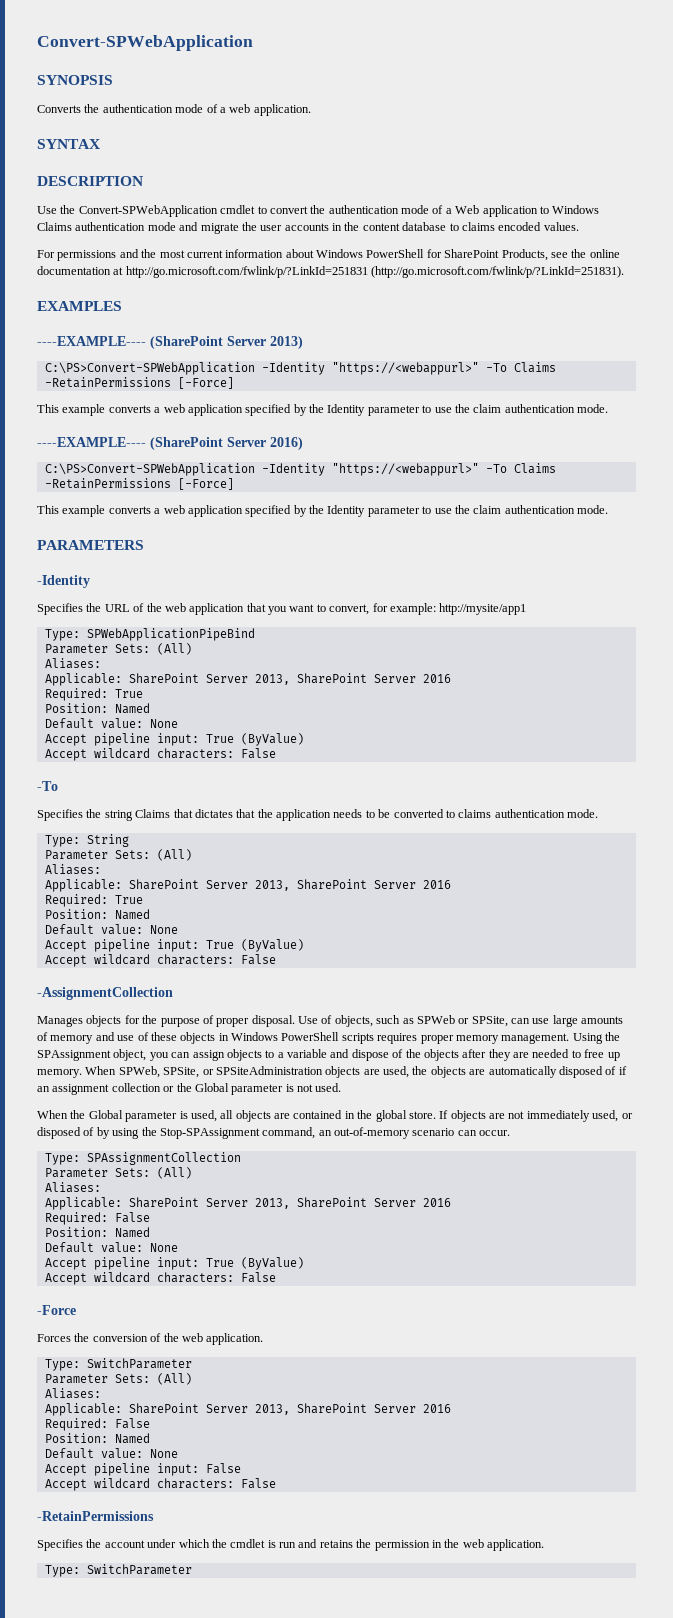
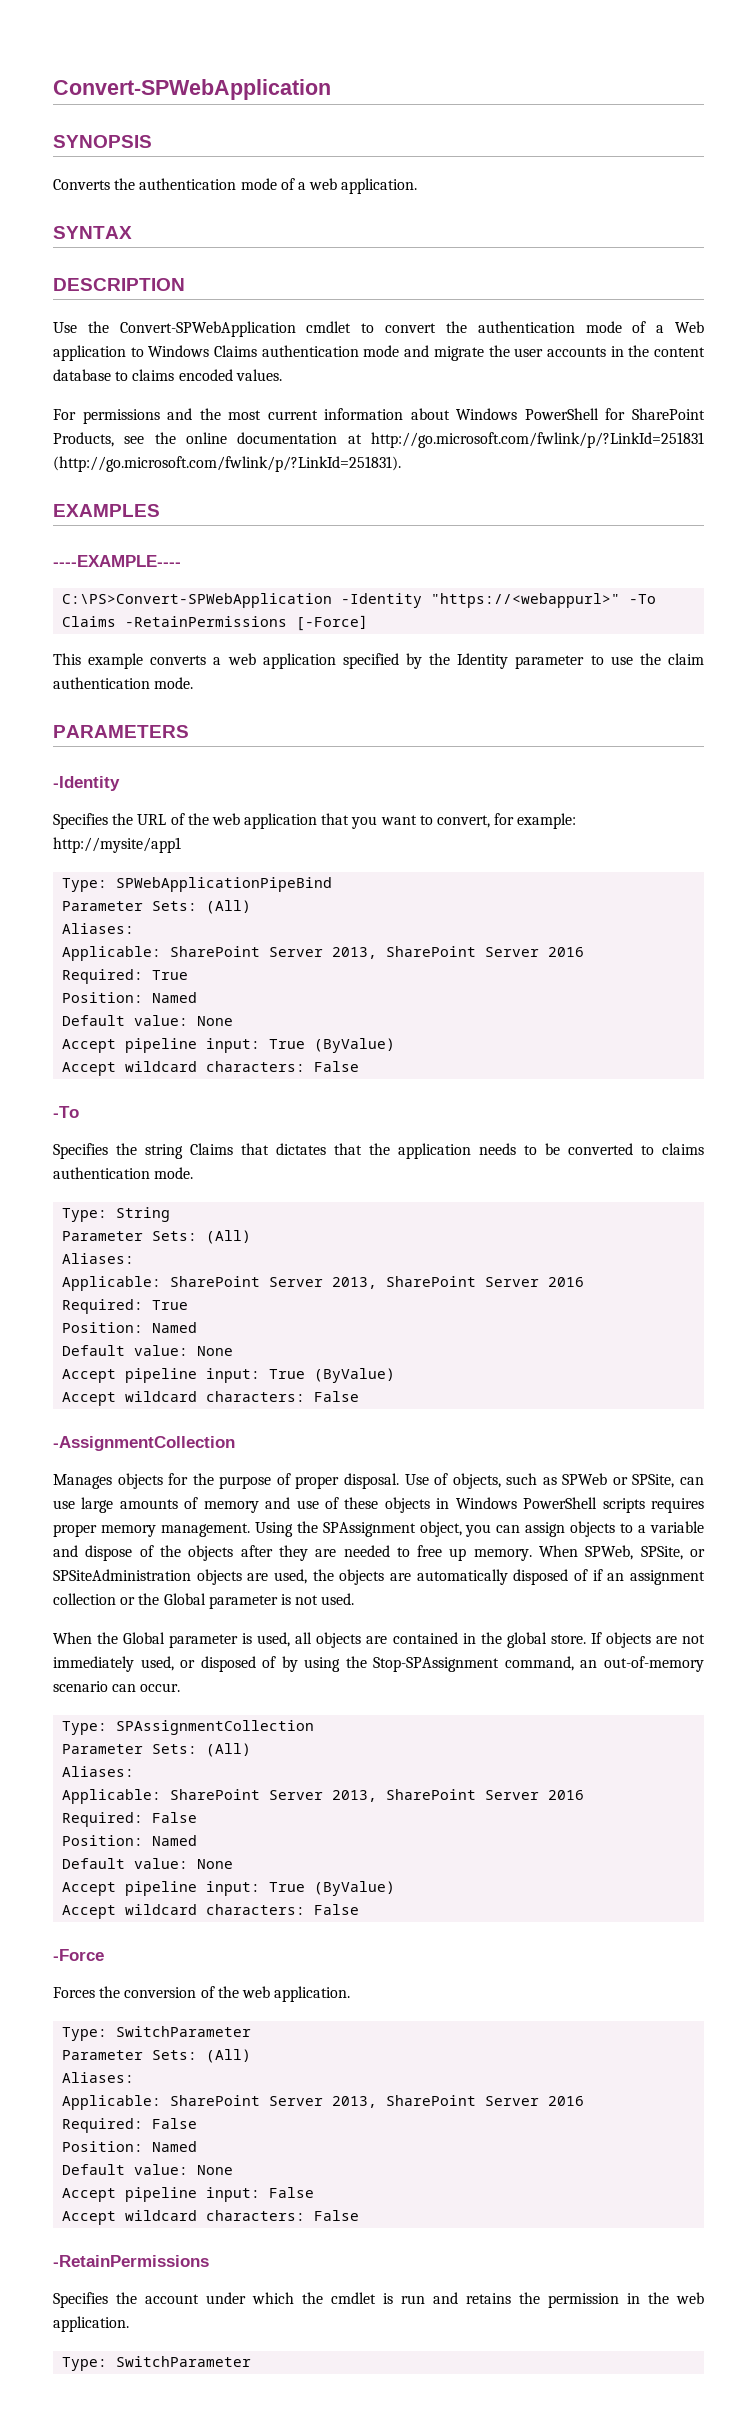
[150,336,303,349] [44,362,556,375] [44,377,234,389] [37,404,608,416] [37,437,303,450] (SharePoint Server 2013) // C:\PS>Convert-SPWebApplication -Identity "https://<webappurl>" -To Claims -RetainPermissions [-Force] // This example converts a web application specified by the Identity parameter to use the claim authentication mode. // ----EXAMPLE---- (SharePoint Server 2016) -> (181, 561) none

